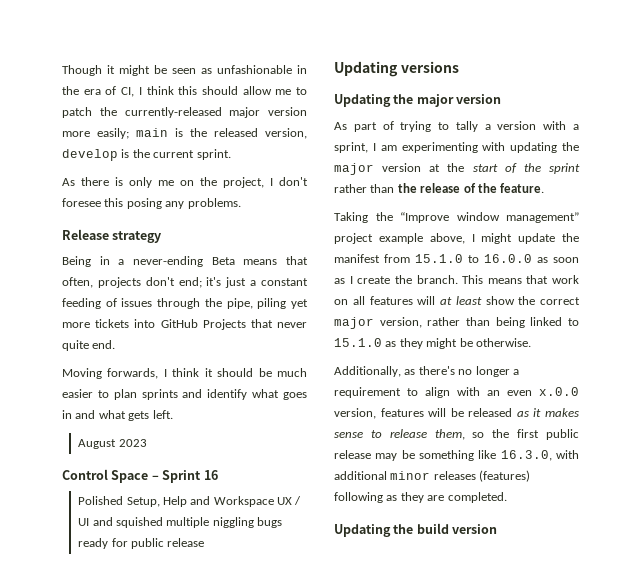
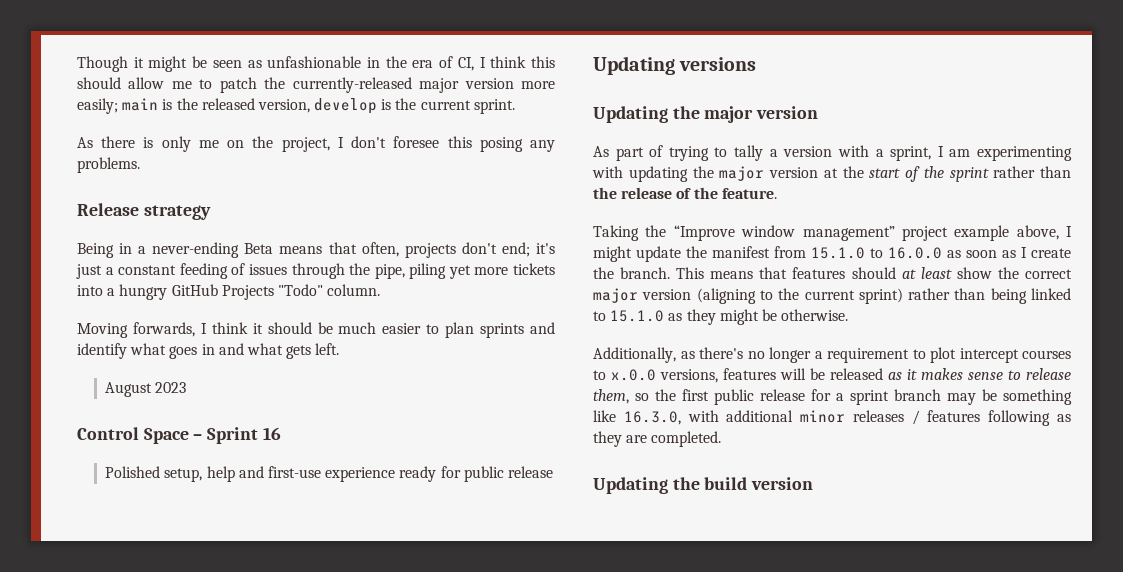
[160,319,307,330] [62,340,116,351] GitHub Projects that never quite end. -> [107,284,381,300] a hungry GitHub Projects "Todo" column.
[126,496,302,507] [78,517,283,528] Setup, Help and Workspace UX / UI and squished multiple niggling bugs -> [164,466,396,482] setup, help and first-use experience
[552,275,579,284] [334,296,436,305] work on all features will -> [792,267,896,279] features should
[379,317,422,328] version, -> [642,288,903,304] version (aligning to the current sprint)
[425,387,579,398] [334,408,376,419] align with an even x.0.0 version, -> [930,347,1071,363] [593,369,718,383] plot intercept courses to x.0.0 versions,
(371, 454) none -> [811,389,941,405] for a sprint branch
[479,470,531,482] (features) -> [911,410,981,425] / features

